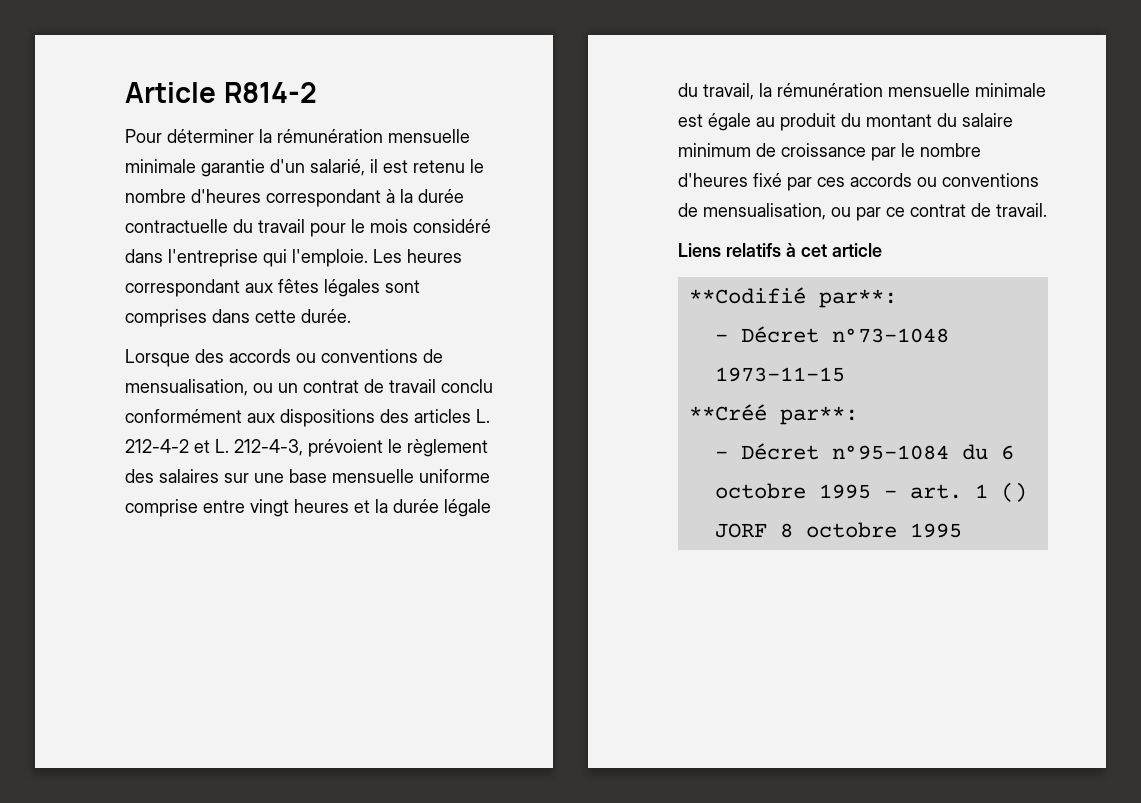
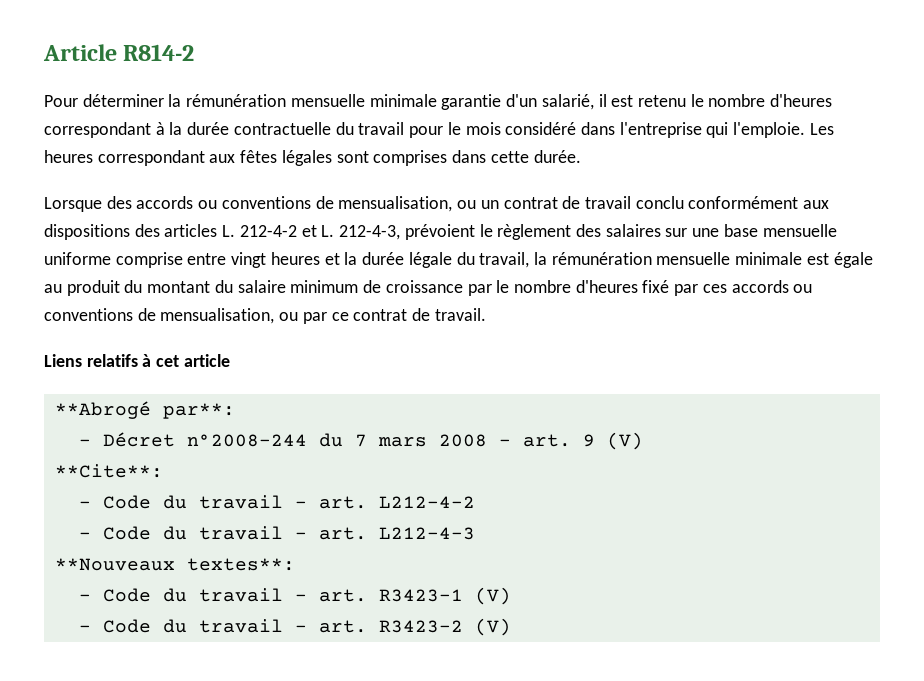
[688,287,897,308] [714,326,949,343] [714,367,845,382] [688,404,858,425] [714,443,1014,460] [714,482,1027,502] [714,522,962,538] **Codifié par**: // - Décret n°73-1048 1973-11-15 // **Créé par**: // - Décret n°95-1084 du 6 octobre 1995 - art. 1 () JORF 8 octobre 1995 -> [54,401,235,419] [78,432,643,450] [54,464,163,478] [78,495,475,509] [78,526,475,540] [54,558,295,571] [78,587,511,605] [78,618,511,636] **Abrogé par**: // - Décret n°2008-244 du 7 mars 2008 - art. 9 (V) // **Cite**: // - Code du travail - art. L212-4-2 // - Code du travail - art. L212-4-3 // **Nouveaux textes**: // - Code du travail - art. R3423-1 (V) // - Code du travail - art. R3423-2 (V)

